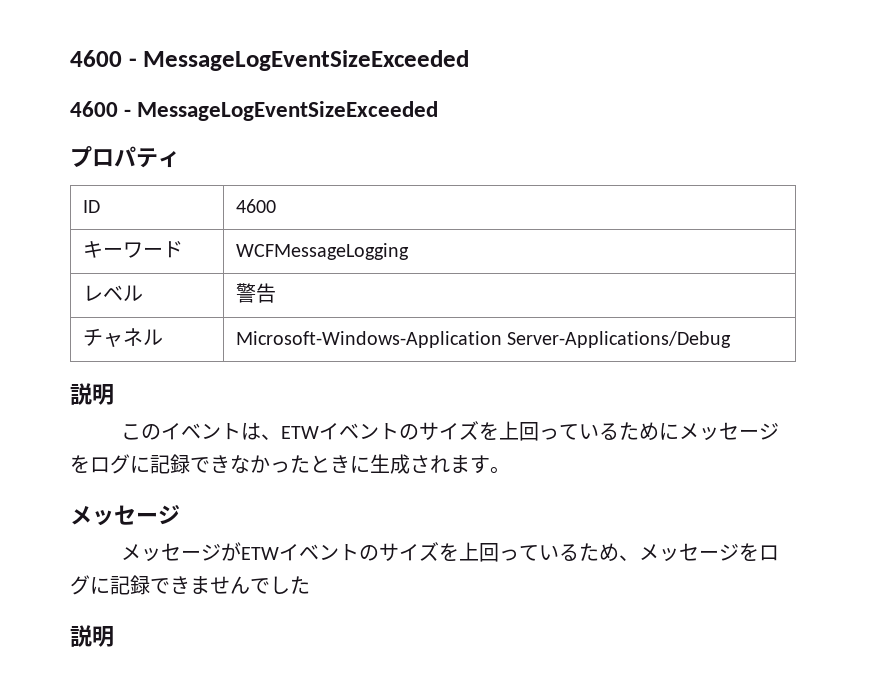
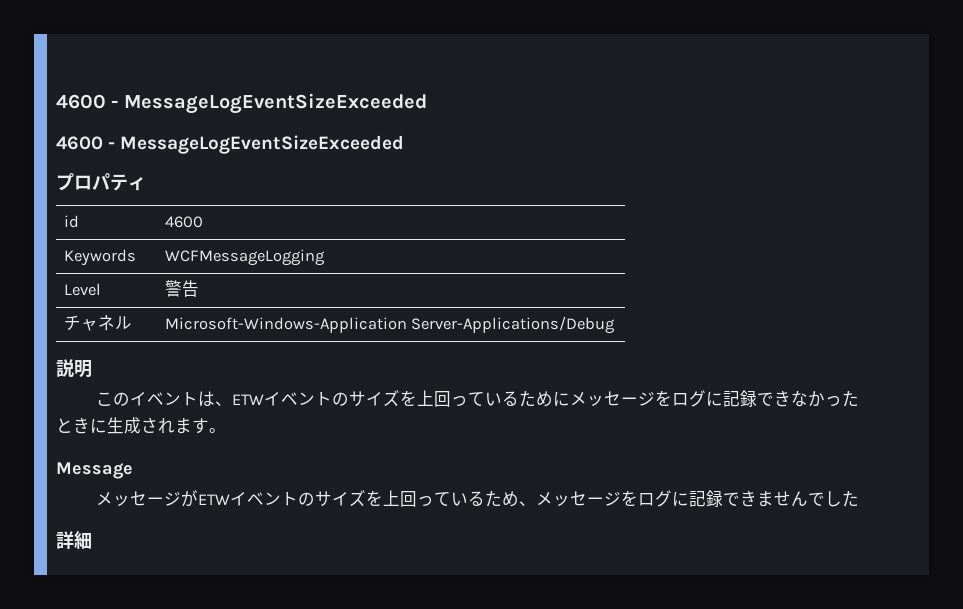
[82,200,100,213] ID -> [63,215,79,228] id
[82,241,183,258] キーワード -> [63,249,136,266] Keywords
[82,285,143,301] レベル -> [63,283,101,296] Level
[70,505,180,526] メッセージ -> [56,462,133,479] Message
[70,625,114,647] 説明 -> [56,531,92,549] 詳細

